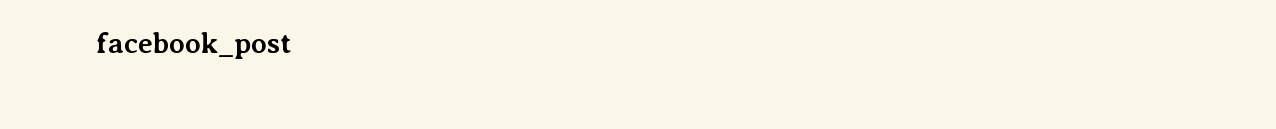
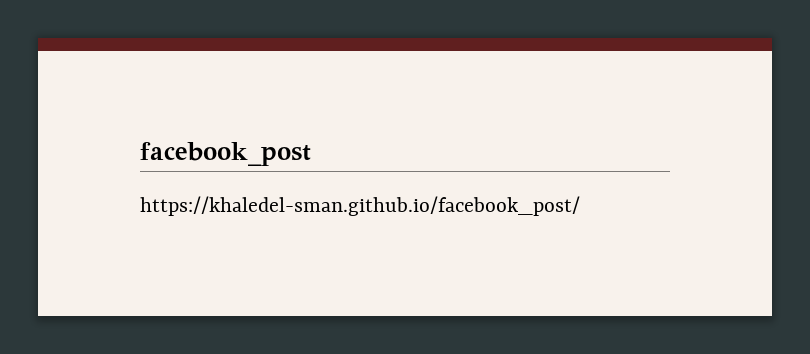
(291, 45) none -> [140,196,580,216] // https://khaledel-sman.github.io/facebook_post/

